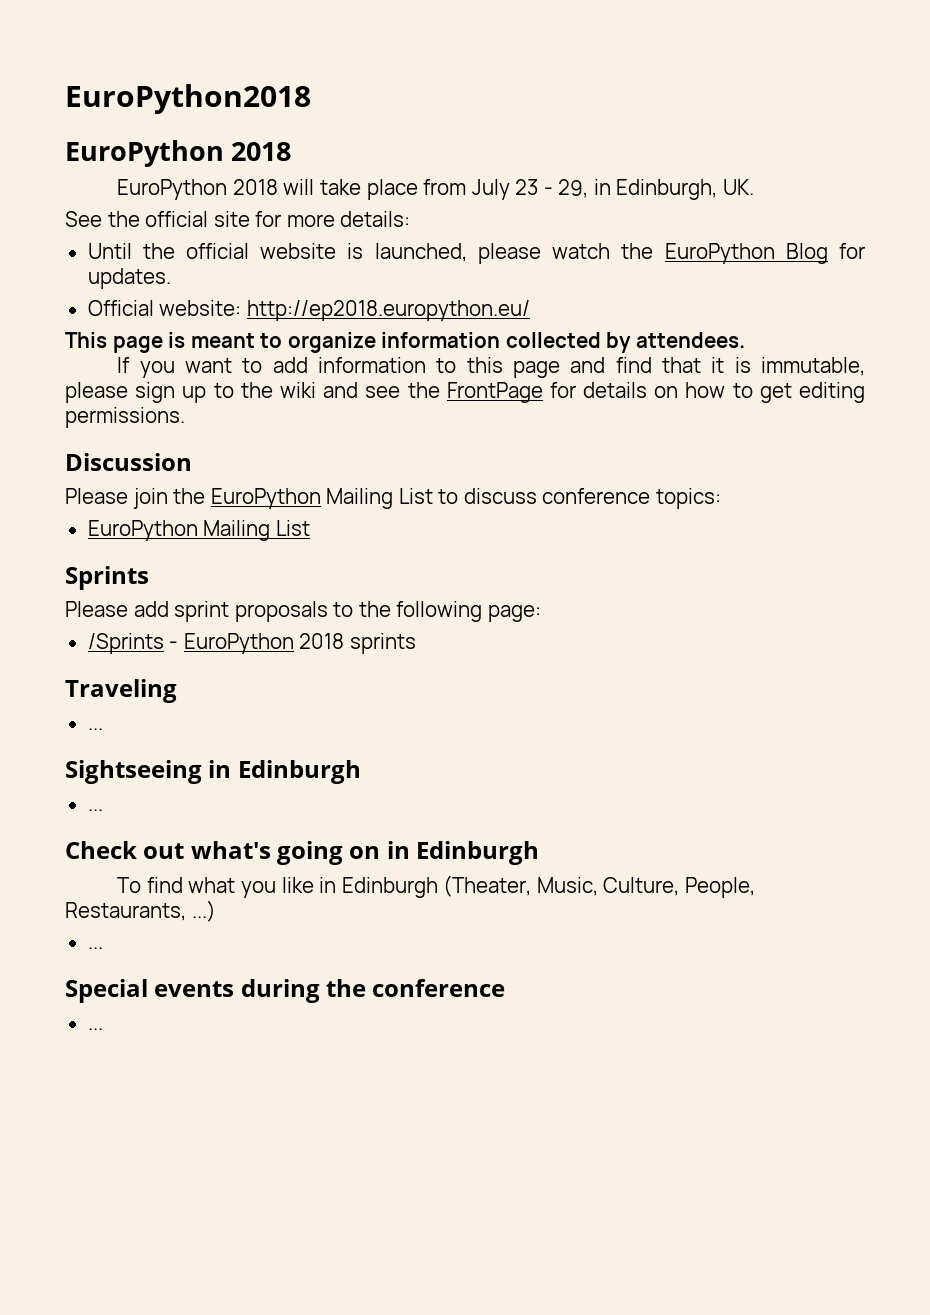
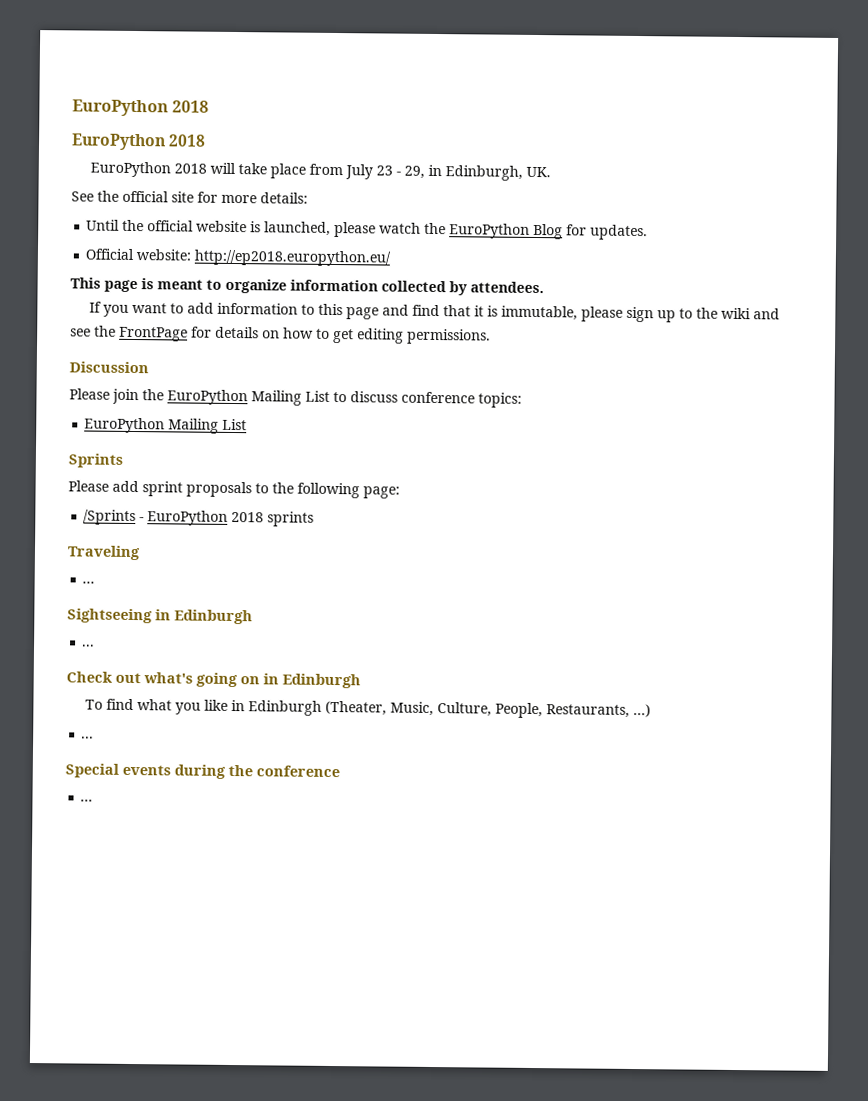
[65,84,311,114] EuroPython2018 -> [72,99,210,117] EuroPython 2018

